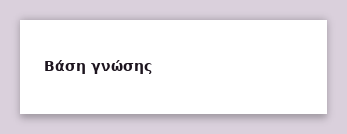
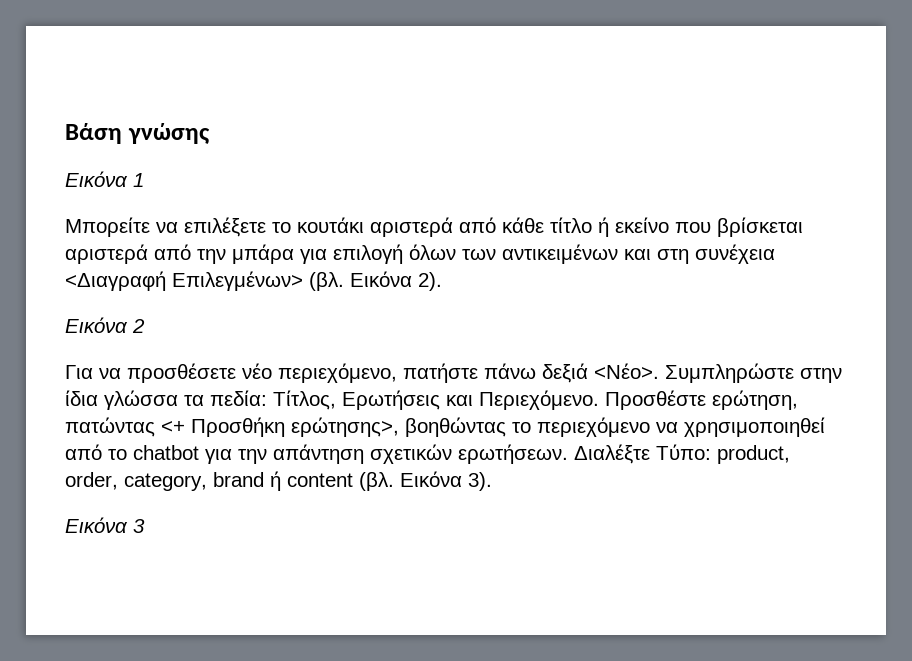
(152, 67) none -> [65,171,144,187] [65,217,803,237] [65,244,775,264] [65,271,442,291] [65,317,145,333] [65,363,842,383] [65,390,798,410] [65,417,825,437] [65,444,790,464] [65,471,492,491] [65,517,145,533] // Εικόνα 1 // Μπορείτε να επιλέξετε το κουτάκι αριστερά από κάθε τίτλο ή εκείνο που βρίσκεται αριστερά από την μπάρα για επιλογή όλων των αντικειμένων και στη συνέχεια <Διαγραφή Επιλεγμένων> (βλ. Εικόνα 2). // Εικόνα 2 // Για να προσθέσετε νέο περιεχόμενο, πατήστε πάνω δεξιά <Νέο>. Συμπληρώστε στην ίδια γλώσσα τα πεδία: Τίτλος, Ερωτήσεις και Περιεχόμενο. Προσθέστε ερώτηση, πατώντας <+ Προσθήκη ερώτησης>, βοηθώντας το περιεχόμενο να χρησιμοποιηθεί από το chatbot για την απάντηση σχετικών ερωτήσεων. Διαλέξτε Τύπο: product, order, category, brand ή content (βλ. Εικόνα 3). // Εικόνα 3

